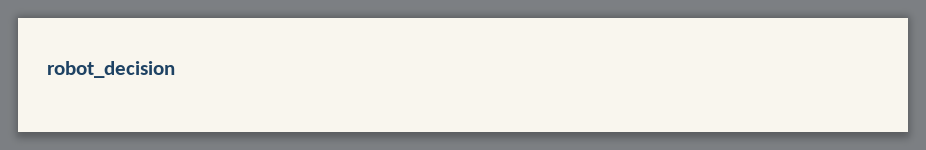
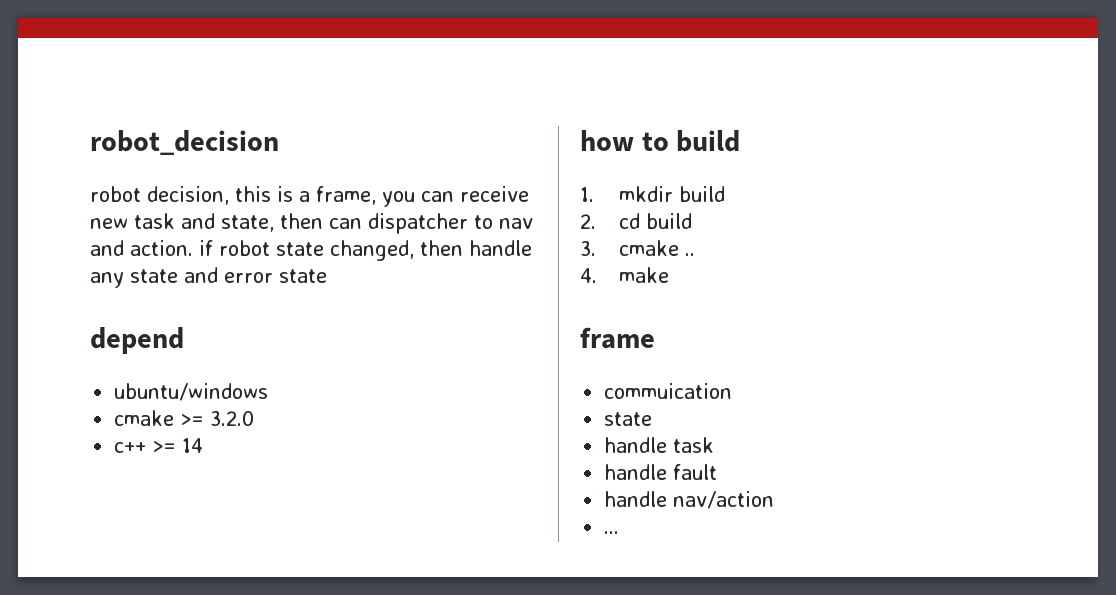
(175, 69) none -> [90,186,529,207] [90,213,533,234] [90,240,532,261] [90,267,327,288] [90,327,184,354] [114,383,269,401] [114,410,255,426] [114,438,204,453] [580,130,741,152] [580,186,726,202] [580,213,693,229] [580,240,696,256] [580,267,670,283] [580,327,655,349] [604,383,733,399] [604,412,653,426] [604,437,715,453] [604,464,718,480] [604,491,775,509] [604,531,620,534] // robot decision, this is a frame, you can receive new task and state, then can dispatcher to nav and action. if robot state changed, then handle any state and error state // depend // ubuntu/windows // cmake >= 3.2.0 // c++ >= 14 // how to build // 1. mkdir build // 2. cd build // 3. cmake .. // 4. make // frame // commuication // state // handle task // handle fault // handle nav/action // ...

